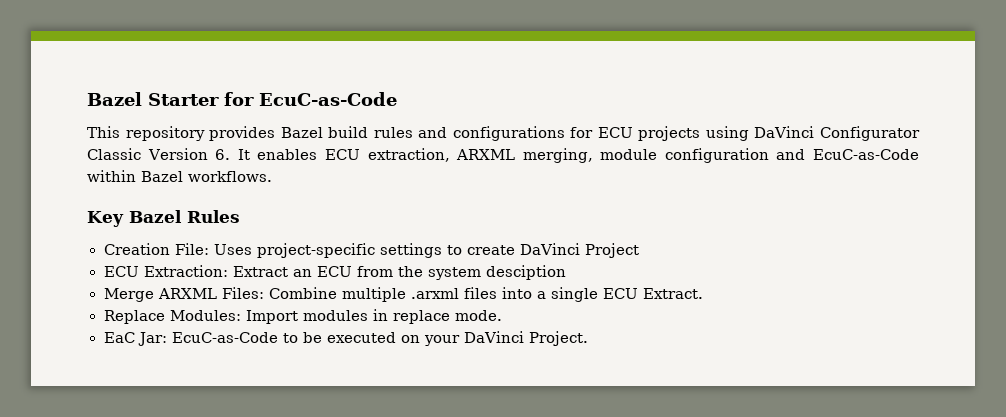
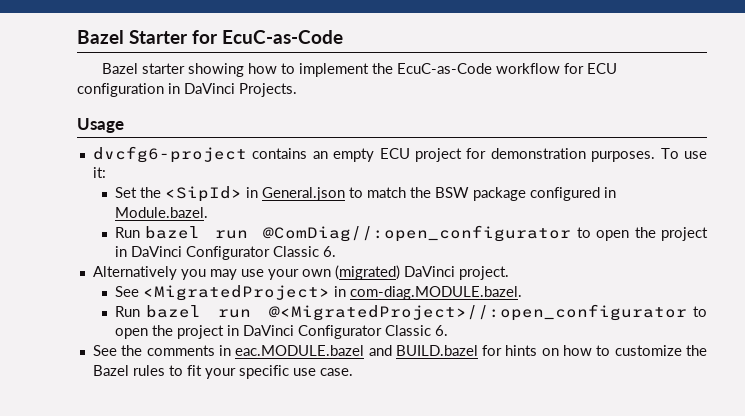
[87,126,921,141] [87,148,919,163] [87,170,272,182] [87,210,240,227] [103,243,639,258] [103,265,566,280] [103,287,703,302] [103,309,502,324] [103,331,588,346] This repository provides Bazel build rules and configurations for ECU projects using DaVinci Configurator Classic Version 6. It enables ECU extraction, ARXML merging, module configuration and EcuC-as-Code within Bazel workflows. // Key Bazel Rules // Creation File: Uses project-specific settings to create DaVinci Project // ECU Extraction: Extract an ECU from the system desciption // Merge ARXML Files: Combine multiple .arxml files into a single ECU Extract. // Replace Modules: Import modules in replace mode. // EaC Jar: EcuC-as-Code to be executed on your DaVinci Project. -> [102,63,618,77] [77,83,297,97] [77,118,124,133] [92,146,707,163] [92,167,106,178] [114,186,616,202] [114,207,208,218] [114,225,708,242] [114,246,336,260] [92,265,509,280] [114,285,522,301] [114,304,707,321] [114,325,448,339] [92,345,708,356] [92,365,353,379] Bazel starter showing how to implement the EcuC-as-Code workflow for ECU configuration in DaVinci Projects. // Usage // dvcfg6-project contains an empty ECU project for demonstration purposes. To use it: // Set the <SipId> in General.json to match the BSW package configured in Module.bazel. // Run bazel run @ComDiag//:open_configurator to open the project in DaVinci Configurator Classic 6. // Alternatively you may use your own (migrated) DaVinci project. // See <MigratedProject> in com-diag.MODULE.bazel. // Run bazel run @<MigratedProject>//:open_configurator to open the project in DaVinci Configurator Classic 6. // See the comments in eac.MODULE.bazel and BUILD.bazel for hints on how to customize the Bazel rules to fit your specific use case.

